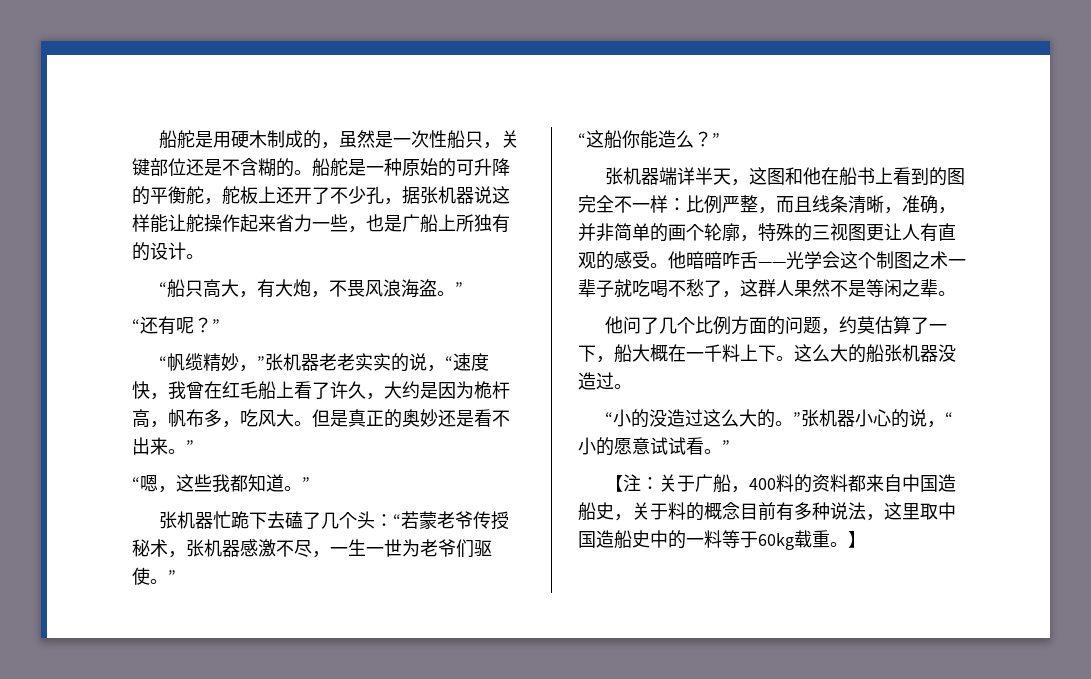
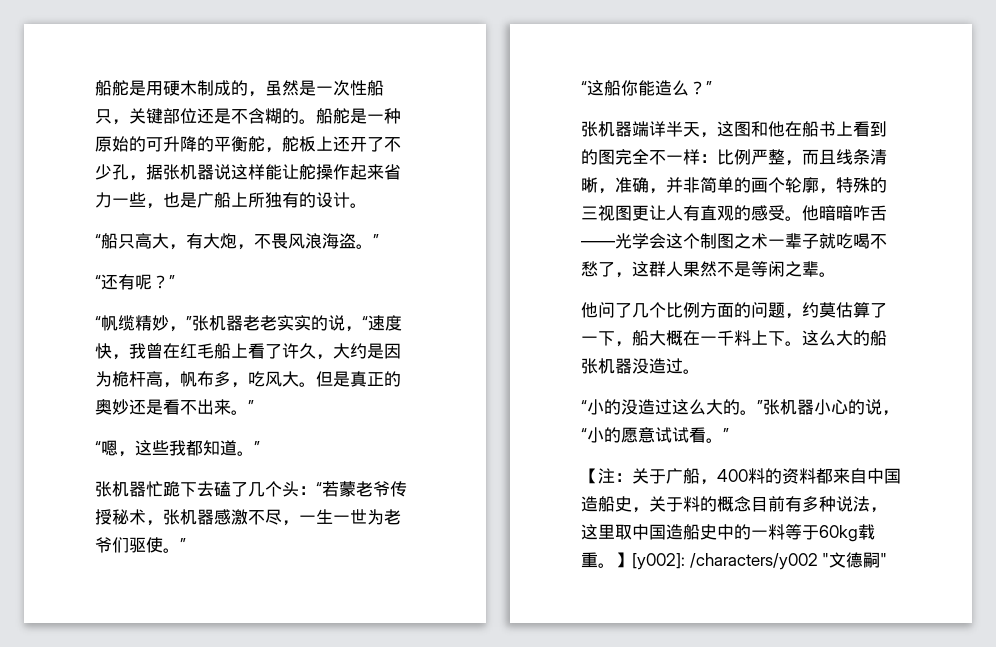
(866, 539) none -> [632,552,888,570] [y002]: /characters/y002 "文德嗣"

